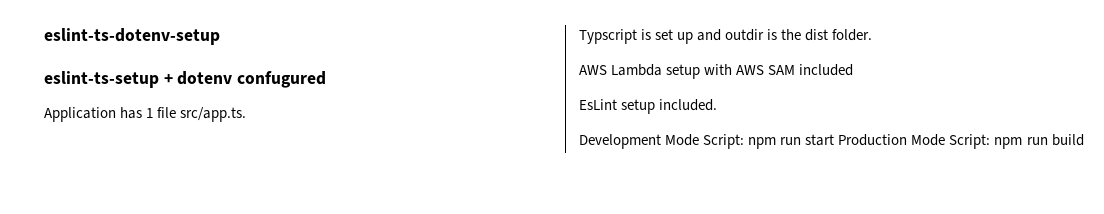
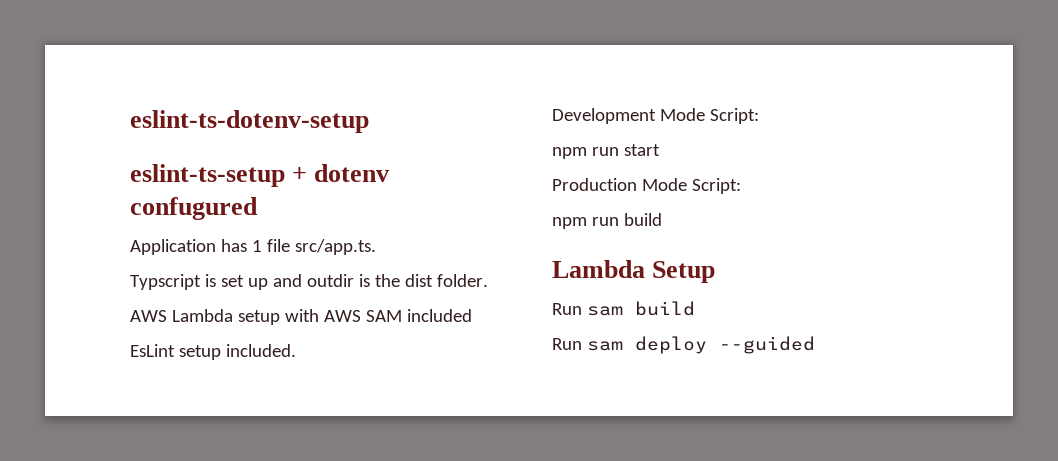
(745, 141) none -> (759, 116) //
(835, 140) none -> (660, 150) //
(991, 141) none -> (741, 186) //
(1084, 140) none -> [552,260,716,283] [552,301,695,316] [552,336,815,354] // Lambda Setup // Run sam build // Run sam deploy --guided

